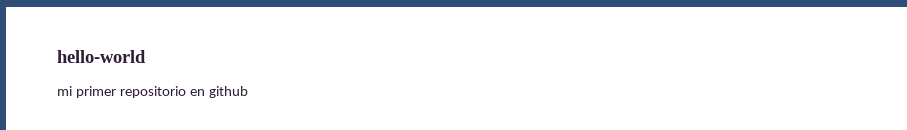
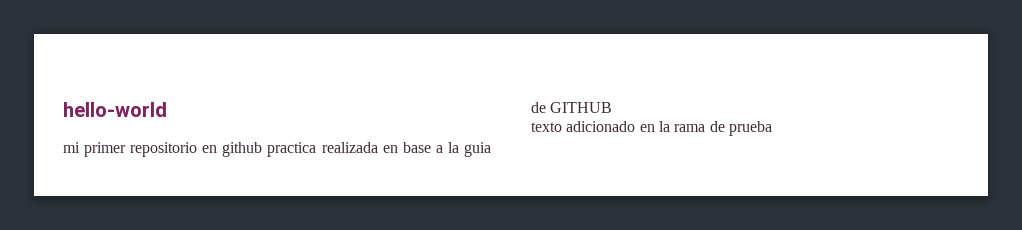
(248, 92) none -> [267,142,491,157] [531,102,613,113] [531,121,772,136] practica realizada en base a la guia de GITHUB // texto adicionado en la rama de prueba

